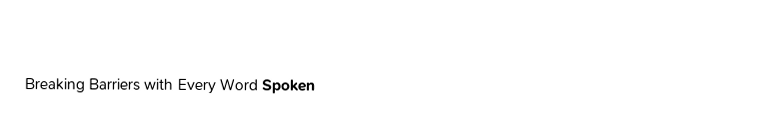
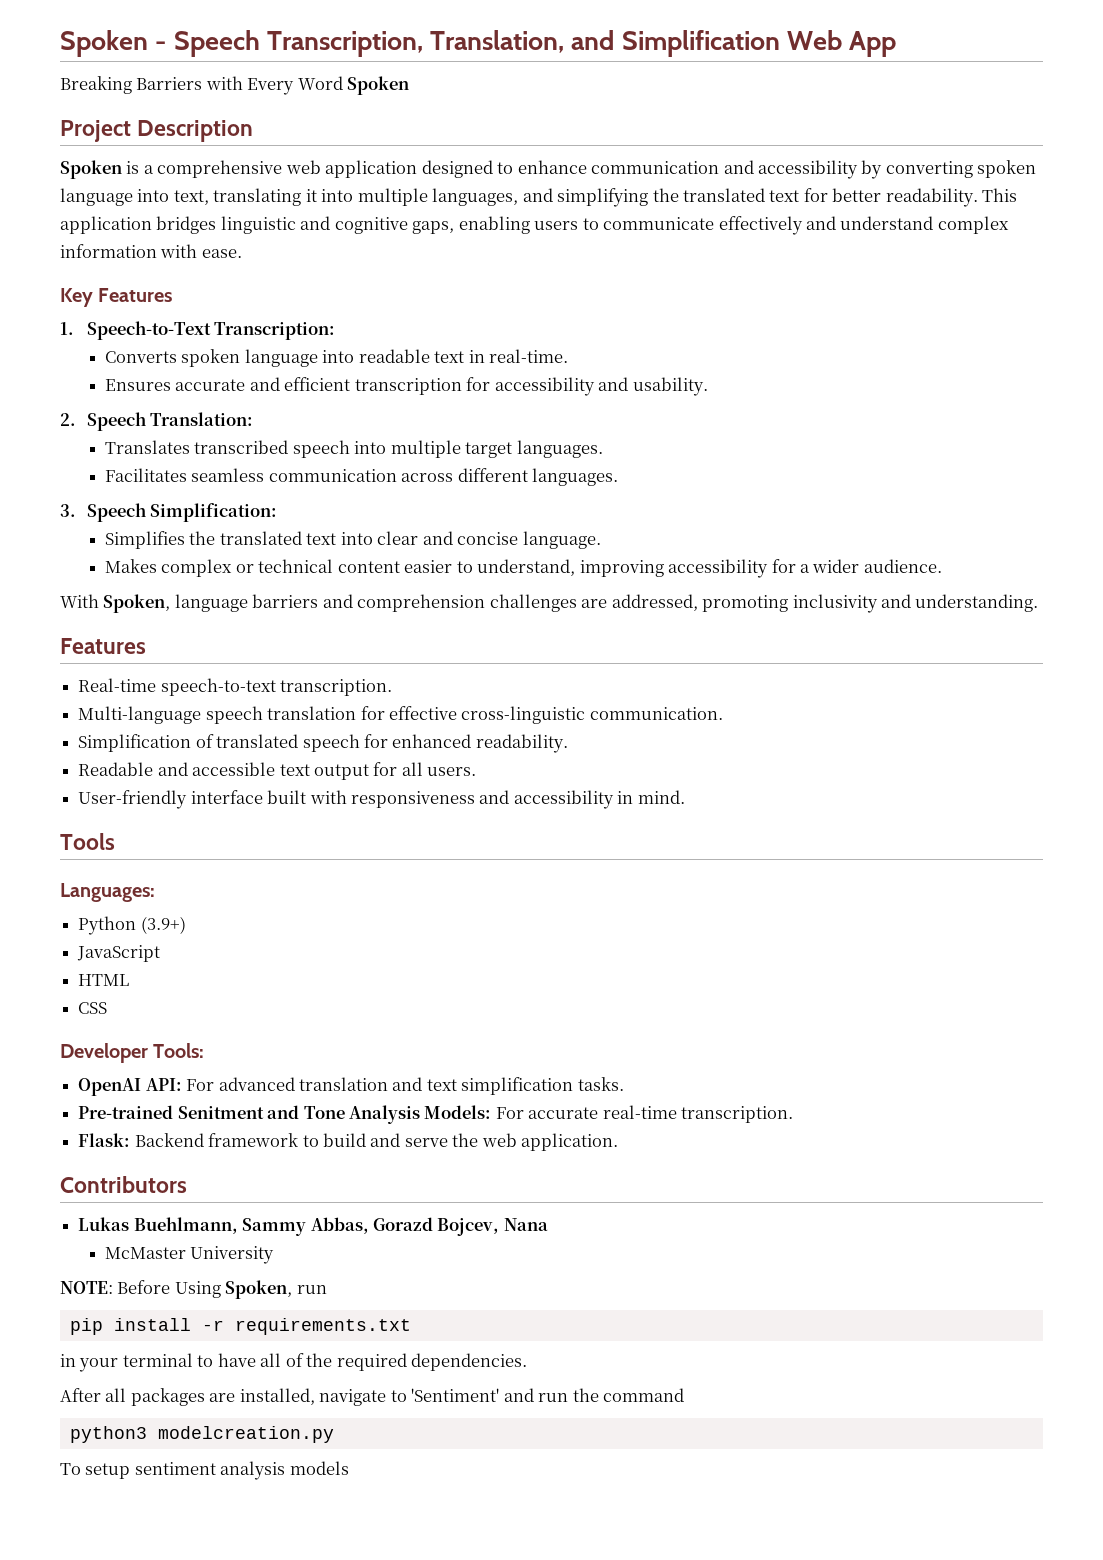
(24, 85) none -> [60,30,897,57] Spoken - Speech Transcription, Translation, and Simplification Web App //
(315, 86) none -> [60,120,254,142] [60,160,1037,179] [60,188,1018,207] [60,216,1009,235] [60,244,242,258] [60,288,173,307] [60,321,336,340] [104,349,569,367] [104,377,708,396] [60,412,254,431] [104,440,603,458] [104,468,619,486] [60,503,278,522] [104,531,601,549] [104,559,942,578] [60,594,1039,613] [60,638,146,654] [78,678,393,696] [78,706,723,724] [78,734,568,753] [78,762,477,780] [78,790,685,809] [60,833,115,850] [60,883,155,902] [78,916,186,935] [77,945,161,962] [78,974,130,986] [78,1002,108,1014] [60,1043,205,1063] [78,1077,624,1096] [78,1105,794,1124] [78,1133,619,1151] [60,1176,187,1193] [78,1217,548,1236] [104,1246,275,1264] [60,1280,327,1299] [69,1318,411,1335] [60,1353,528,1372] [60,1388,685,1406] [69,1426,334,1443] [60,1461,349,1480] // Project Description // Spoken is a comprehensive web application designed to enhance communication and accessibility by converting spoken language into text, translating it into multiple languages, and simplifying the translated text for better readability. This application bridges linguistic and cognitive gaps, enabling users to communicate effectively and understand complex information with ease. // Key Features // 1. Speech-to-Text Transcription: // Converts spoken language into readable text in real-time. // Ensures accurate and efficient transcription for accessibility and usability. // 2. Speech Translation: // Translates transcribed speech into multiple target languages. // Facilitates seamless communication across different languages. // 3. Speech Simplification: // Simplifies the translated text into clear and concise language. // Makes complex or technical content easier to understand, improving accessibility for a wider audience. // With Spoken, language barriers and comprehension challenges are addressed, promoting inclusivity and understanding. // Features // Real-time speech-to-text transcription. // Multi-language speech translation for effective cross-linguistic communication. // Simplification of translated speech for enhanced readability. // Readable and accessible text output for all users. // User-friendly interface built with responsiveness and accessibility in mind. // Tools // Languages: // Python (3.9+) // JavaScript // HTML // CSS // Developer Tools: // OpenAI API: For advanced translation and text simplification tasks. // Pre-trained Senitment and Tone Analysis Models: For accurate real-time transcription. // Flask: Backend framework to build and serve the web application. // Contributors // Lukas Buehlmann, Sammy Abbas, Gorazd Bojcev, Nana // McMaster University // NOTE: Before Using Spoken, run // pip install -r requirements.txt // in your terminal to have all of the required dependencies. // After all packages are installed, navigate to 'Sentiment' and run the command // python3 modelcreation.py // To setup sentiment analysis models

